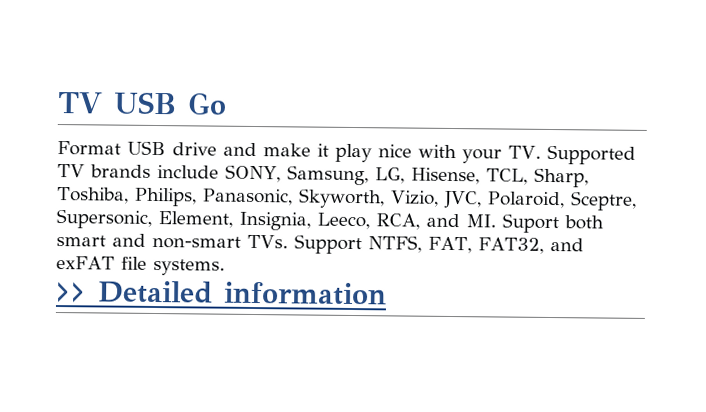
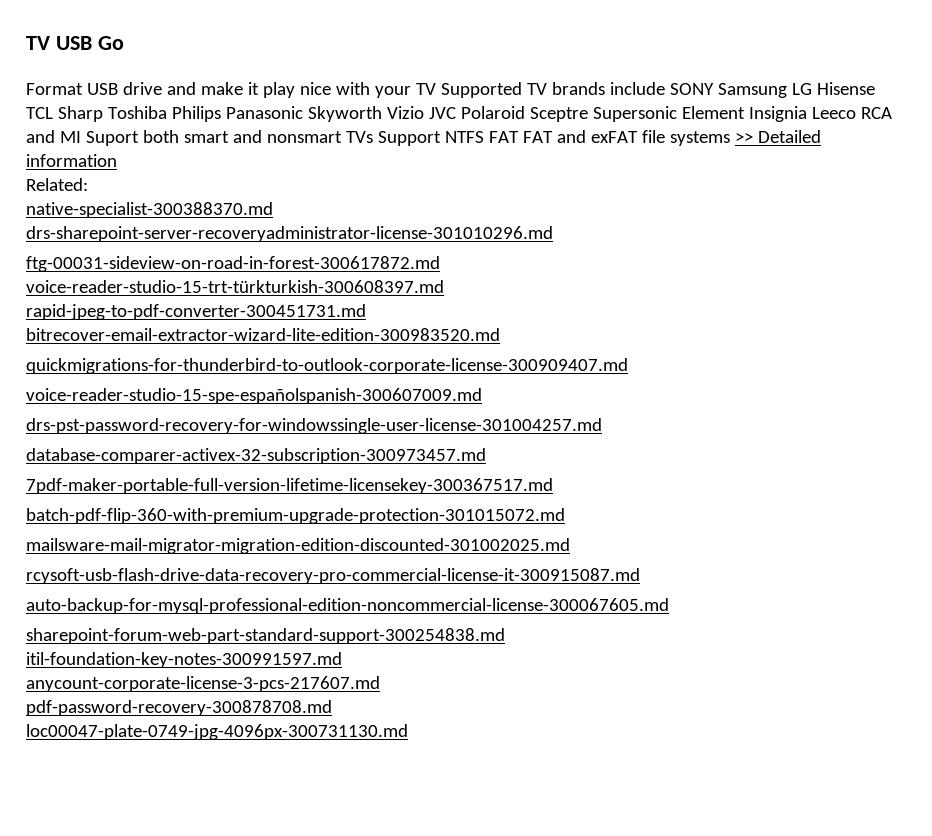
[508,145,541,159] TV. -> [415,83,436,95] TV
[225,164,589,188] [57,187,637,211] [56,209,604,234] [56,233,544,255] SONY, Samsung, LG, Hisense, TCL, Sharp, Toshiba, Philips, Panasonic, Skyworth, Vizio, JVC, Polaroid, Sceptre, Supersonic, Element, Insignia, Leeco, RCA, and MI. Suport both smart and non-smart TVs. Support NTFS, FAT, FAT32, -> [669,82,875,98] [26,106,892,122] [26,130,553,146] SONY Samsung LG Hisense TCL Sharp Toshiba Philips Panasonic Skyworth Vizio JVC Polaroid Sceptre Supersonic Element Insignia Leeco RCA and MI Suport both smart and nonsmart TVs Support NTFS FAT FAT
[152,258,225,276] systems. // -> [669,131,730,146] systems
(387, 293) none -> [26,178,88,191] [26,202,273,218] [26,226,553,242] [26,256,440,272] [26,280,444,293] [26,304,366,320] [26,328,500,341] [26,358,628,374] [26,388,482,404] [26,418,602,434] [26,448,486,464] [26,478,553,494] [26,508,565,524] [26,538,570,554] [26,568,640,584] [26,598,669,614] [26,628,505,644] [26,652,342,668] [26,676,380,692] [26,700,332,716] [26,724,408,740] // Related: // native-specialist-300388370.md // drs-sharepoint-server-recoveryadministrator-license-301010296.md // ftg-00031-sideview-on-road-in-forest-300617872.md // voice-reader-studio-15-trt-türkturkish-300608397.md // rapid-jpeg-to-pdf-converter-300451731.md // bitrecover-email-extractor-wizard-lite-edition-300983520.md // quickmigrations-for-thunderbird-to-outlook-corporate-license-300909407.md // voice-reader-studio-15-spe-españolspanish-300607009.md // drs-pst-password-recovery-for-windowssingle-user-license-301004257.md // database-comparer-activex-32-subscription-300973457.md // 7pdf-maker-portable-full-version-lifetime-licensekey-300367517.md // batch-pdf-flip-360-with-premium-upgrade-protection-301015072.md // mailsware-mail-migrator-migration-edition-discounted-301002025.md // rcysoft-usb-flash-drive-data-recovery-pro-commercial-license-it-300915087.md // auto-backup-for-mysql-professional-edition-noncommercial-license-300067605.md // sharepoint-forum-web-part-standard-support-300254838.md // itil-foundation-key-notes-300991597.md // anycount-corporate-license-3-pcs-217607.md // pdf-password-recovery-300878708.md // loc00047-plate-0749-jpg-4096px-300731130.md

